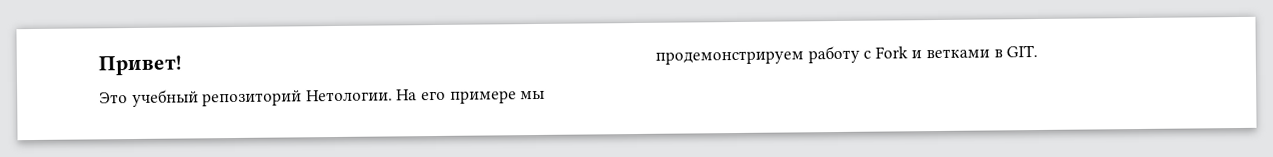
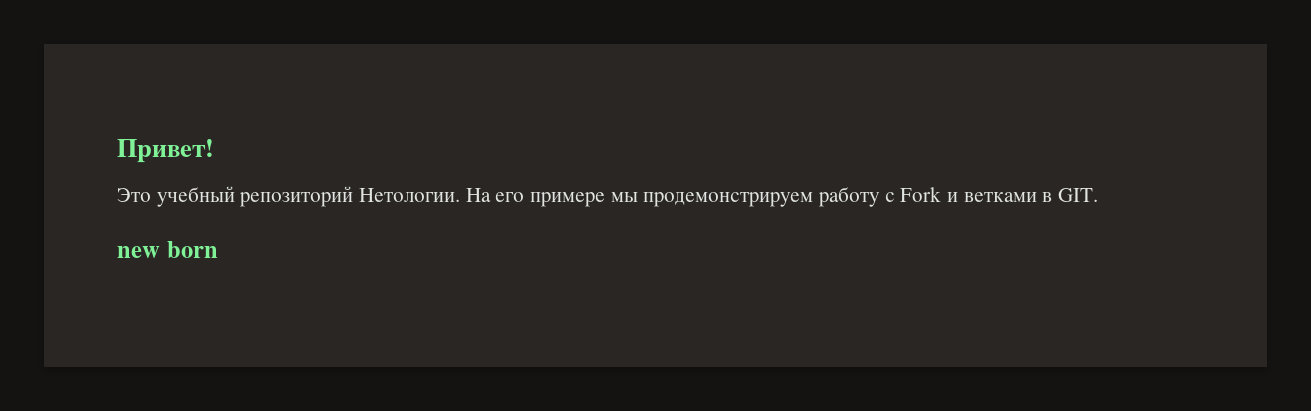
(1039, 51) none -> [117,241,218,258] // new born

